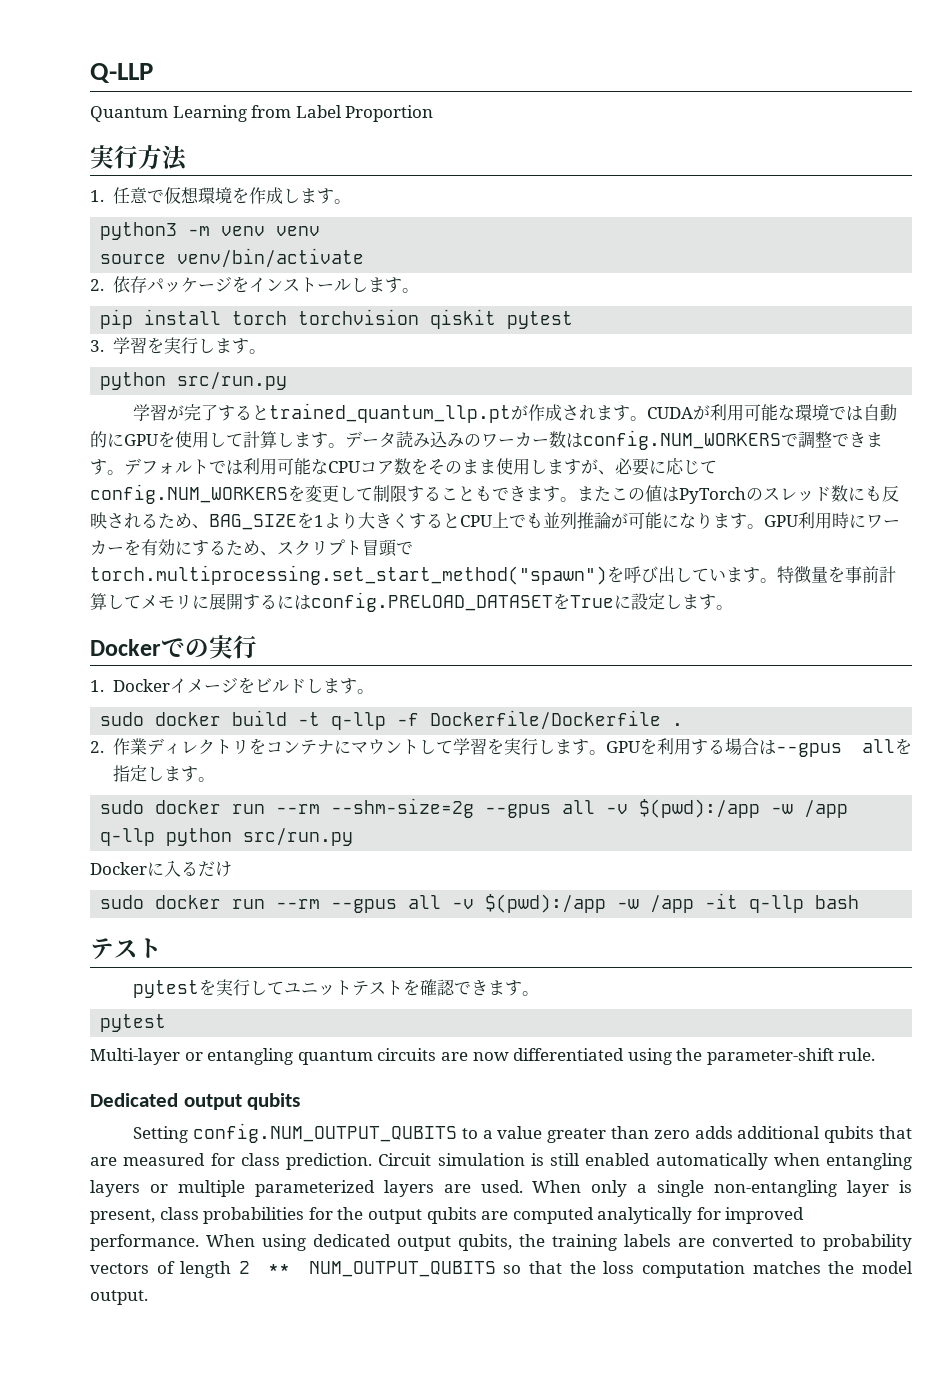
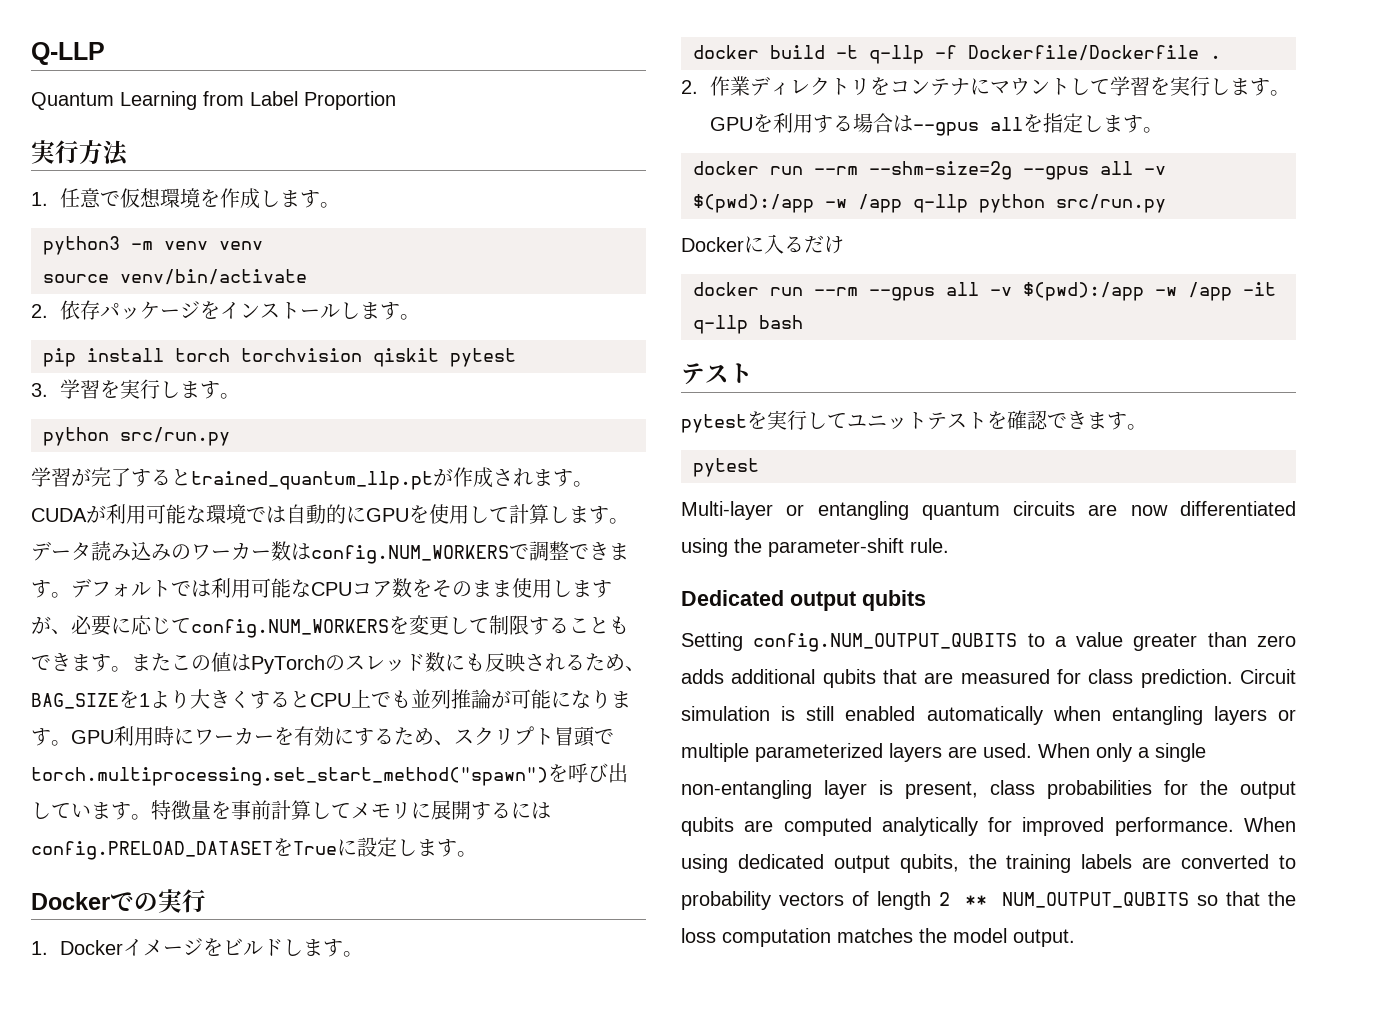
[100,712,145,726] sudo -> (363, 954) none
[100,800,145,814] sudo -> (1163, 130) none
[100,895,145,909] sudo -> (844, 244) none

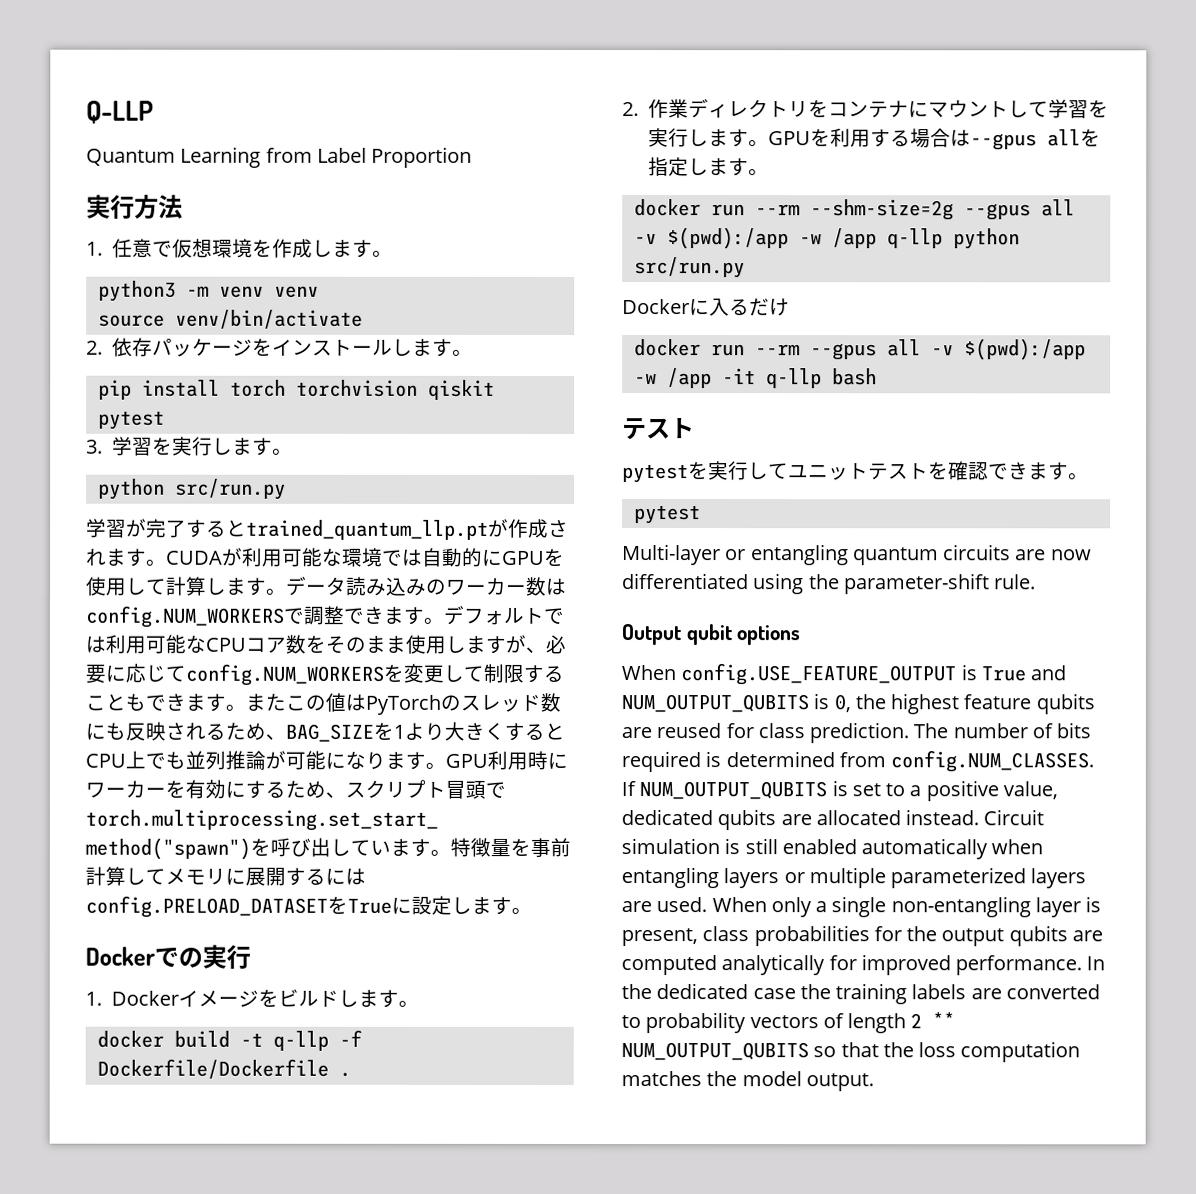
[681,590,926,611] [681,632,1296,652] [681,669,1233,688] Dedicated output qubits // Setting config.NUM_OUTPUT_QUBITS to a value greater than zero adds additional qubits that are measured for class prediction. -> [621,624,801,646] [621,663,1067,686] [621,693,1095,715] [621,722,1092,744] [621,750,1095,773] [621,780,1058,802] [621,809,980,831] Output qubit options // When config.USE_FEATURE_OUTPUT is True and NUM_OUTPUT_QUBITS is 0, the highest feature qubits are reused for class prediction. The number of bits required is determined from config.NUM_CLASSES. If NUM_OUTPUT_QUBITS is set to a positive value, dedicated qubits are allocated instead.
[1244,817,1296,832] [681,854,959,873] When using dedicated output qubits, -> [1086,956,1106,971] [621,983,796,1000] In the dedicated case

